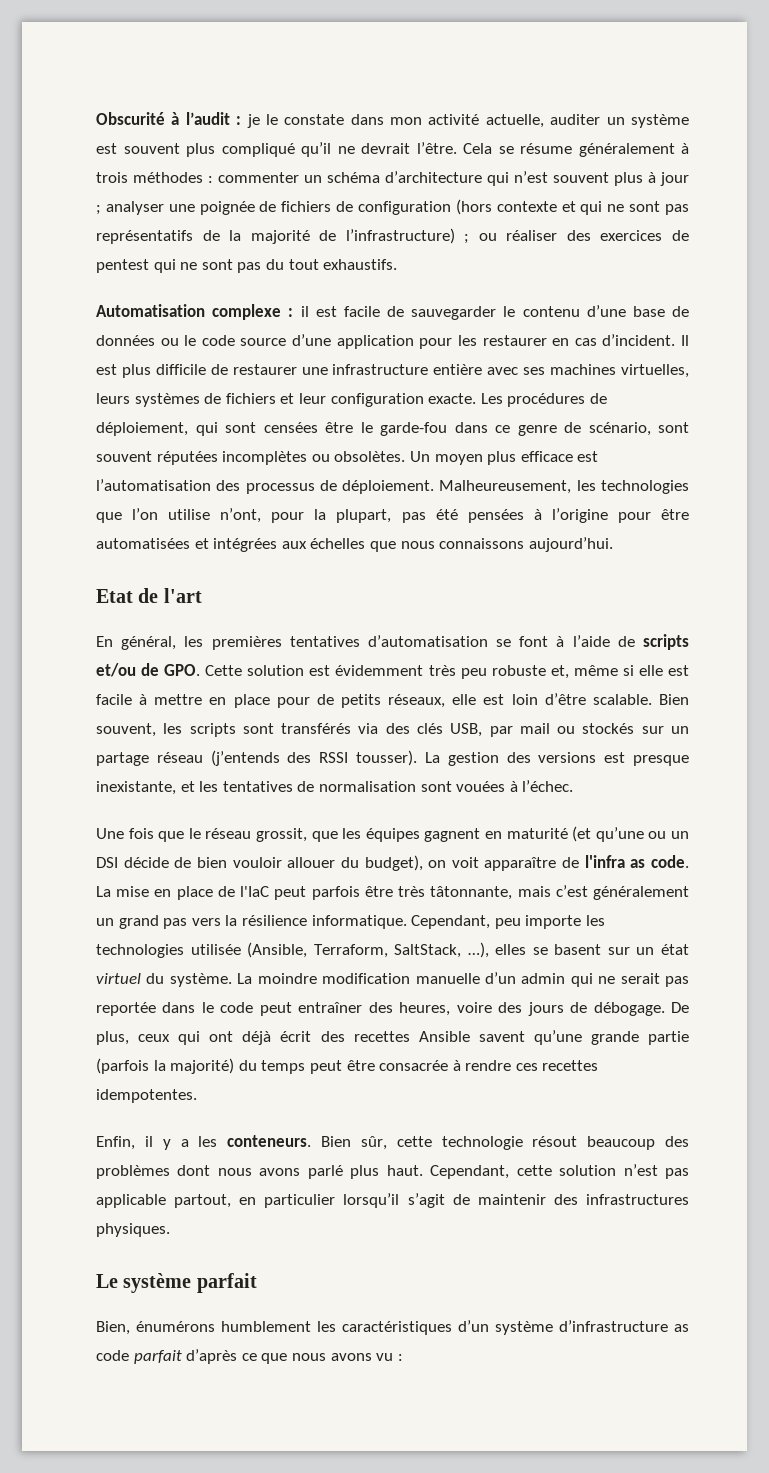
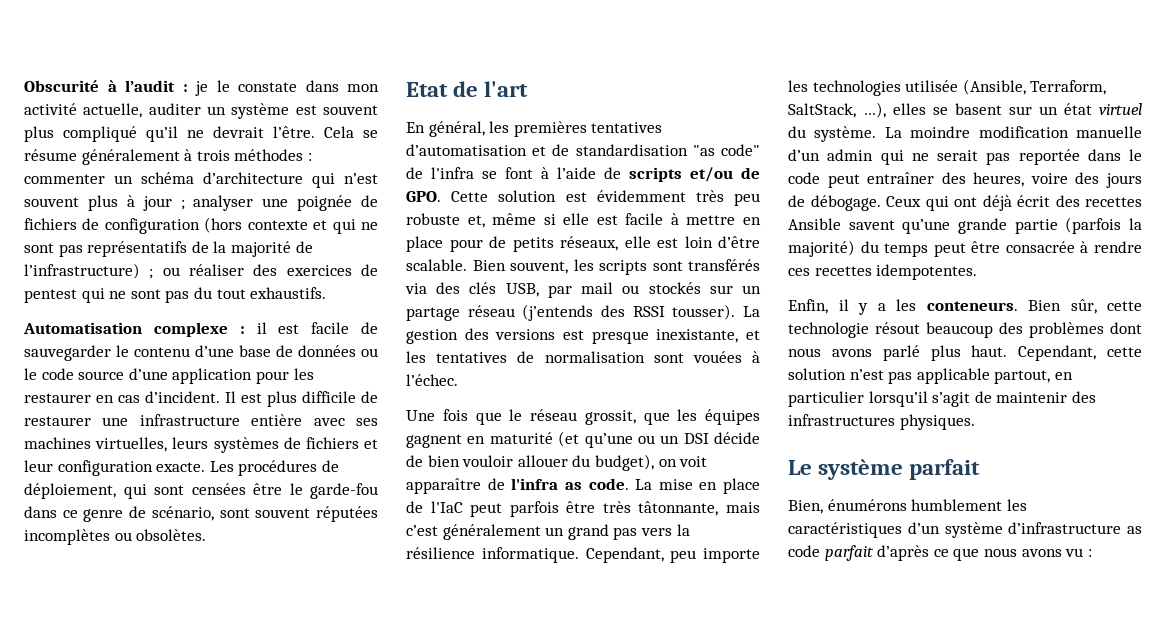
[409,451,599,465] [96,479,689,494] [96,508,690,523] [96,537,613,552] Un moyen plus efficace est l’automatisation des processus de déploiement. Malheureusement, les technologies que l’on utilise n’ont, pour la plupart, pas été pensées à l’origine pour être automatisées et intégrées aux échelles que nous connaissons aujourd’hui. -> (207, 535) none
(488, 641) none -> [532,144,760,156] [406,167,474,179] et de standardisation "as code" de l'infra
[670,1002,689,1013] [96,1031,171,1045] De plus, ceux -> [886,196,921,207] Ceux

